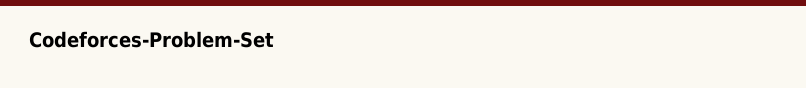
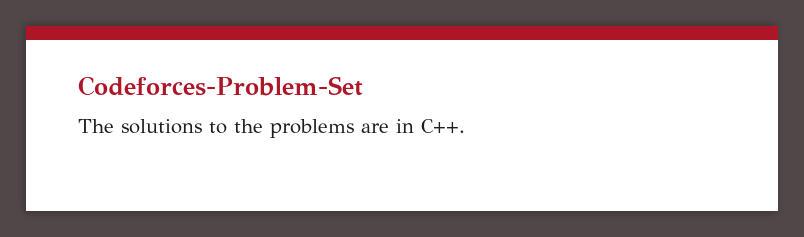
(274, 39) none -> [78,119,465,138] // The solutions to the problems are in C++.

